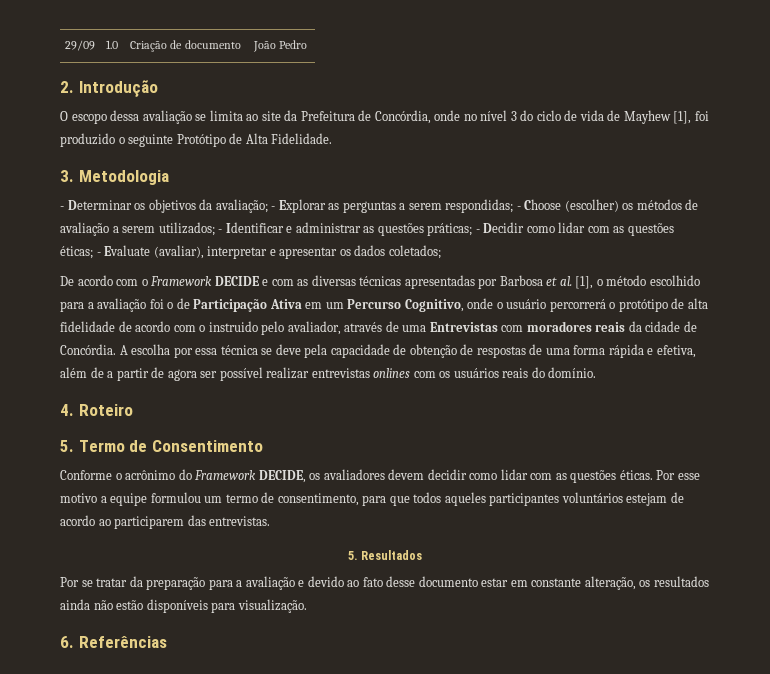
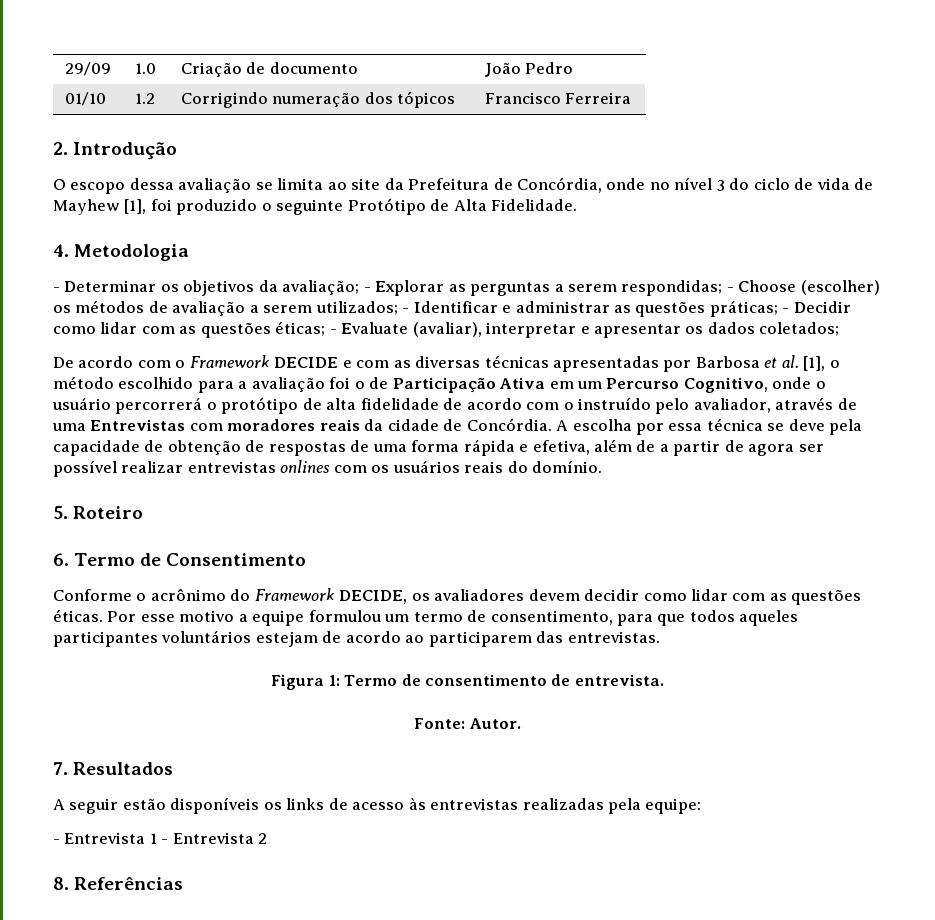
(308, 44) none -> [64,92,106,106] [134,93,155,104] [180,91,456,108] [484,92,632,104] // 01/10 | 1.2 | Corrigindo numeração dos tópicos | Francisco Ferreira
[60,170,74,182] 3. -> [53,244,69,257] 4.
[208,321,258,332] instruido -> [578,397,652,410] instruído
[60,404,74,416] 4. -> [53,506,68,519] 5.
[60,440,74,452] 5. -> [53,553,69,566] 6.
[347,550,423,560] [60,576,709,590] [60,599,307,613] [60,636,74,648] 5. Resultados // Por se tratar da preparação para a avaliação e devido ao fato desse documento estar em constante alteração, os resultados ainda não estão disponíveis para visualização. // 6. -> [271,674,664,690] [414,718,521,729] [53,762,174,775] [53,797,702,814] [53,832,268,844] [53,877,69,890] Figura 1: Termo de consentimento de entrevista. // Fonte: Autor. // 7. Resultados // A seguir estão disponíveis os links de acesso às entrevistas realizadas pela equipe: // - Entrevista 1 - Entrevista 2 // 8.

